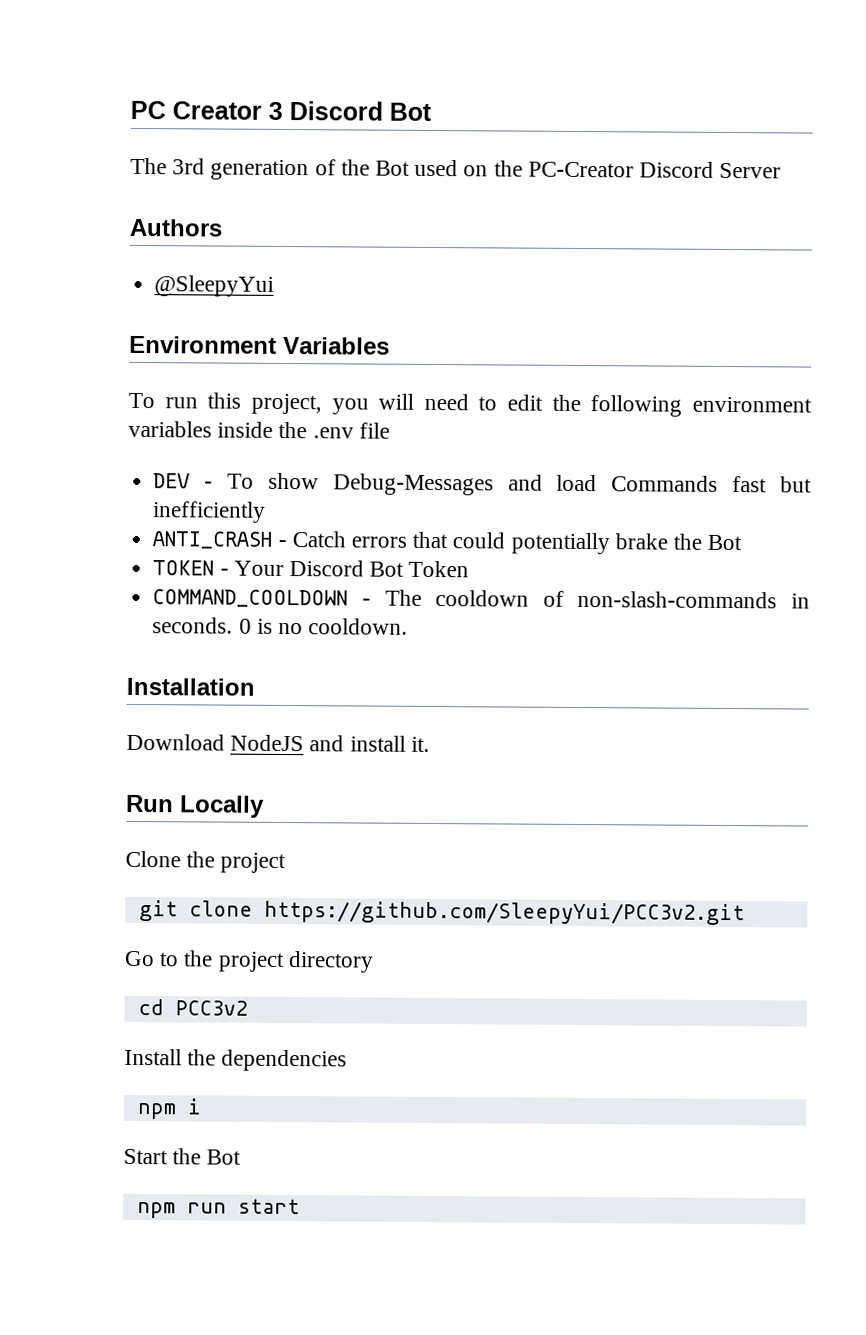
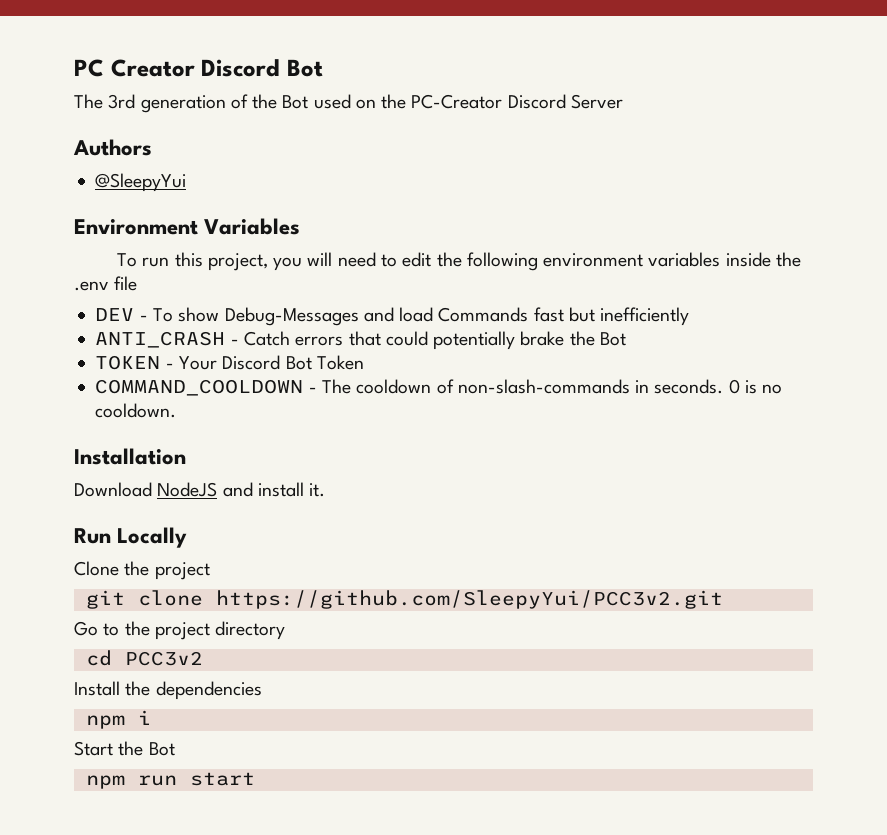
[268,101,283,120] 3 -> (195, 68) none

